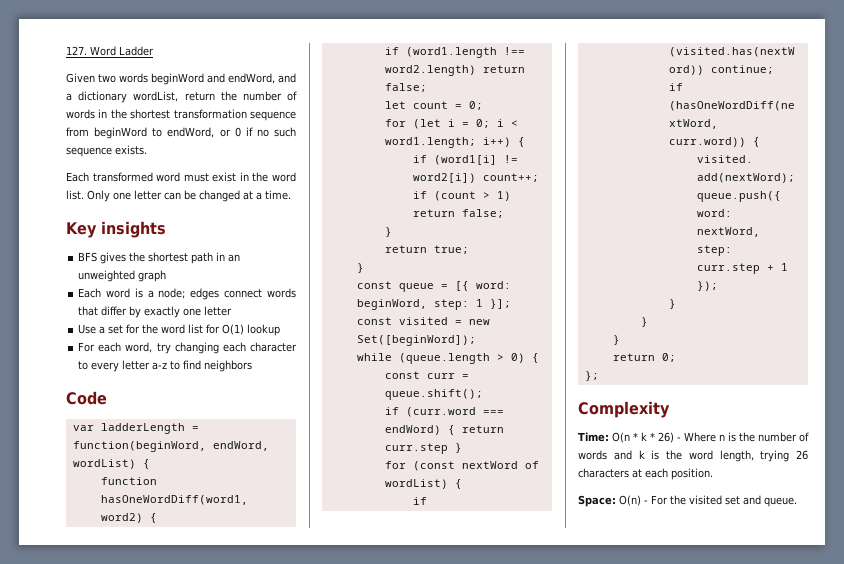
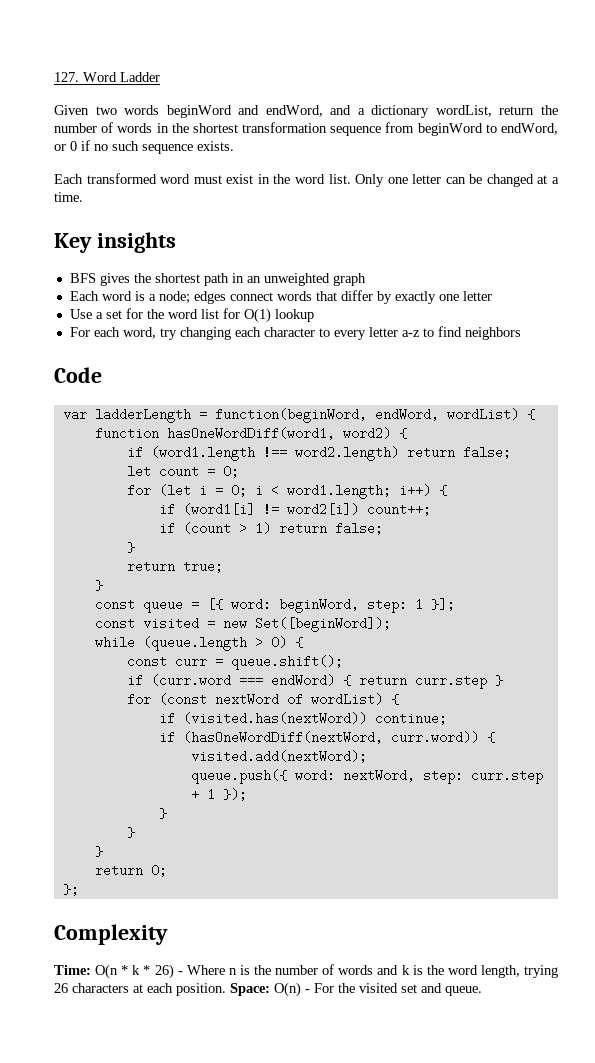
(713, 474) // -> (226, 989) none

